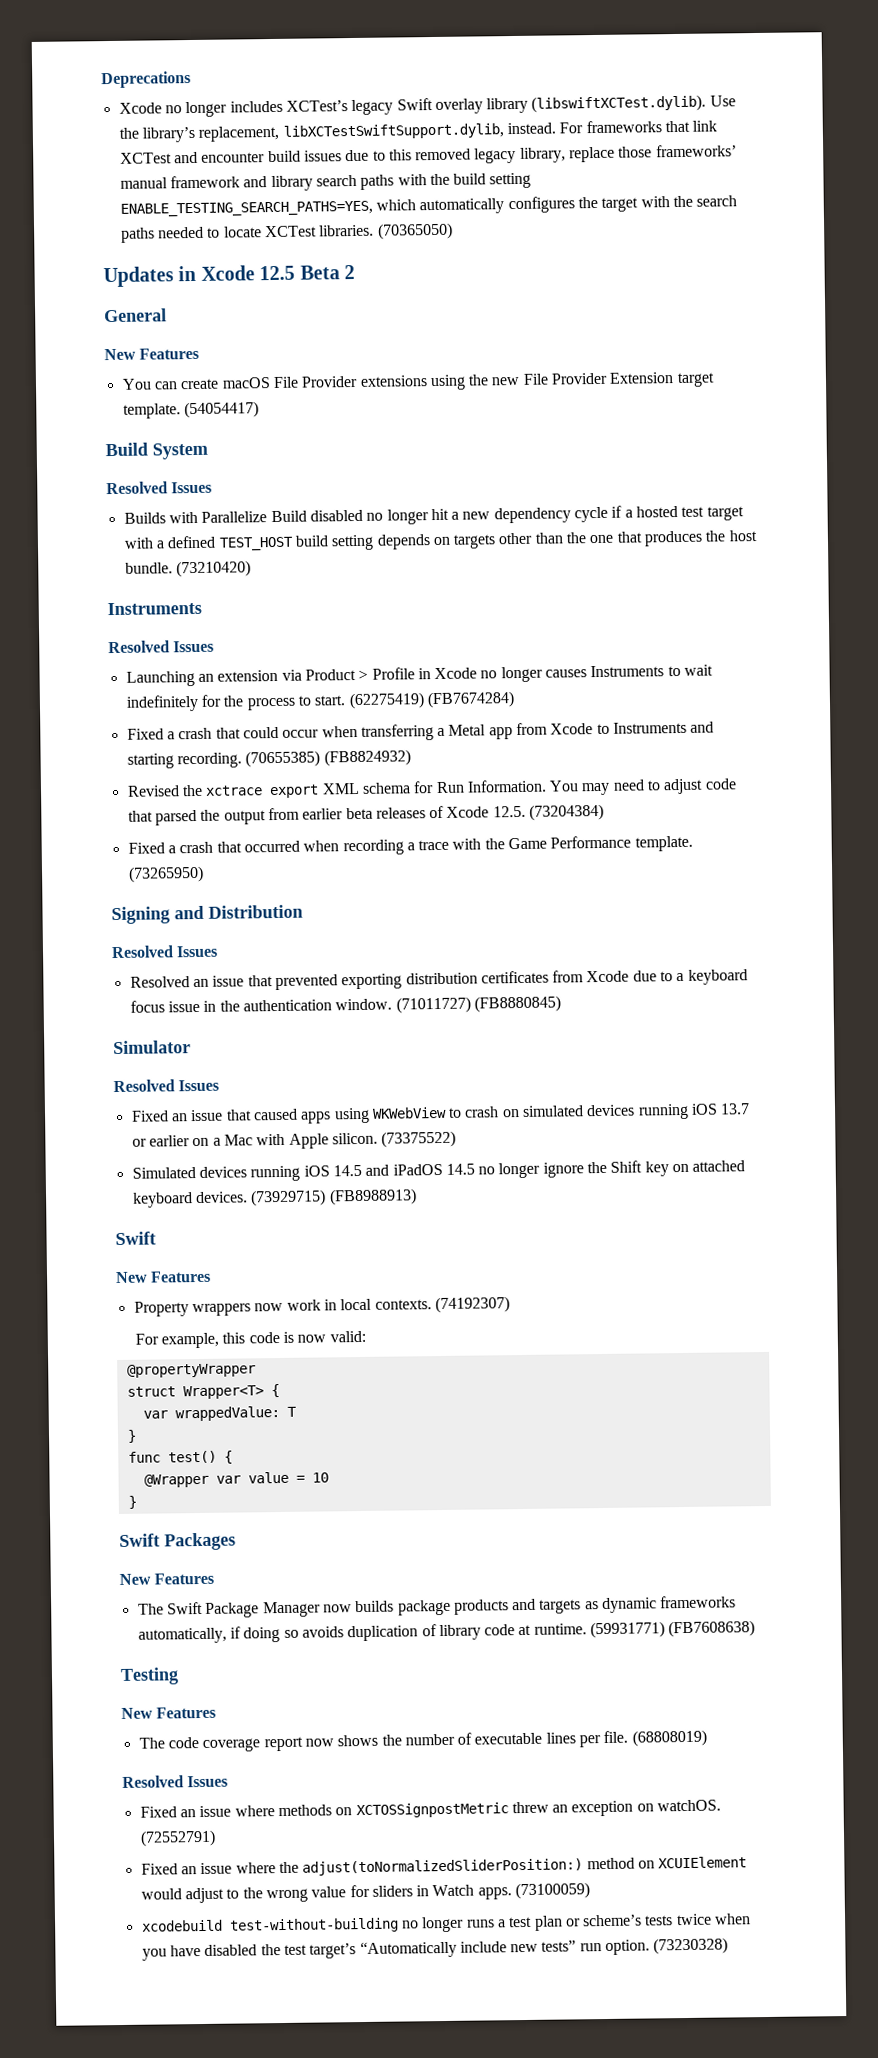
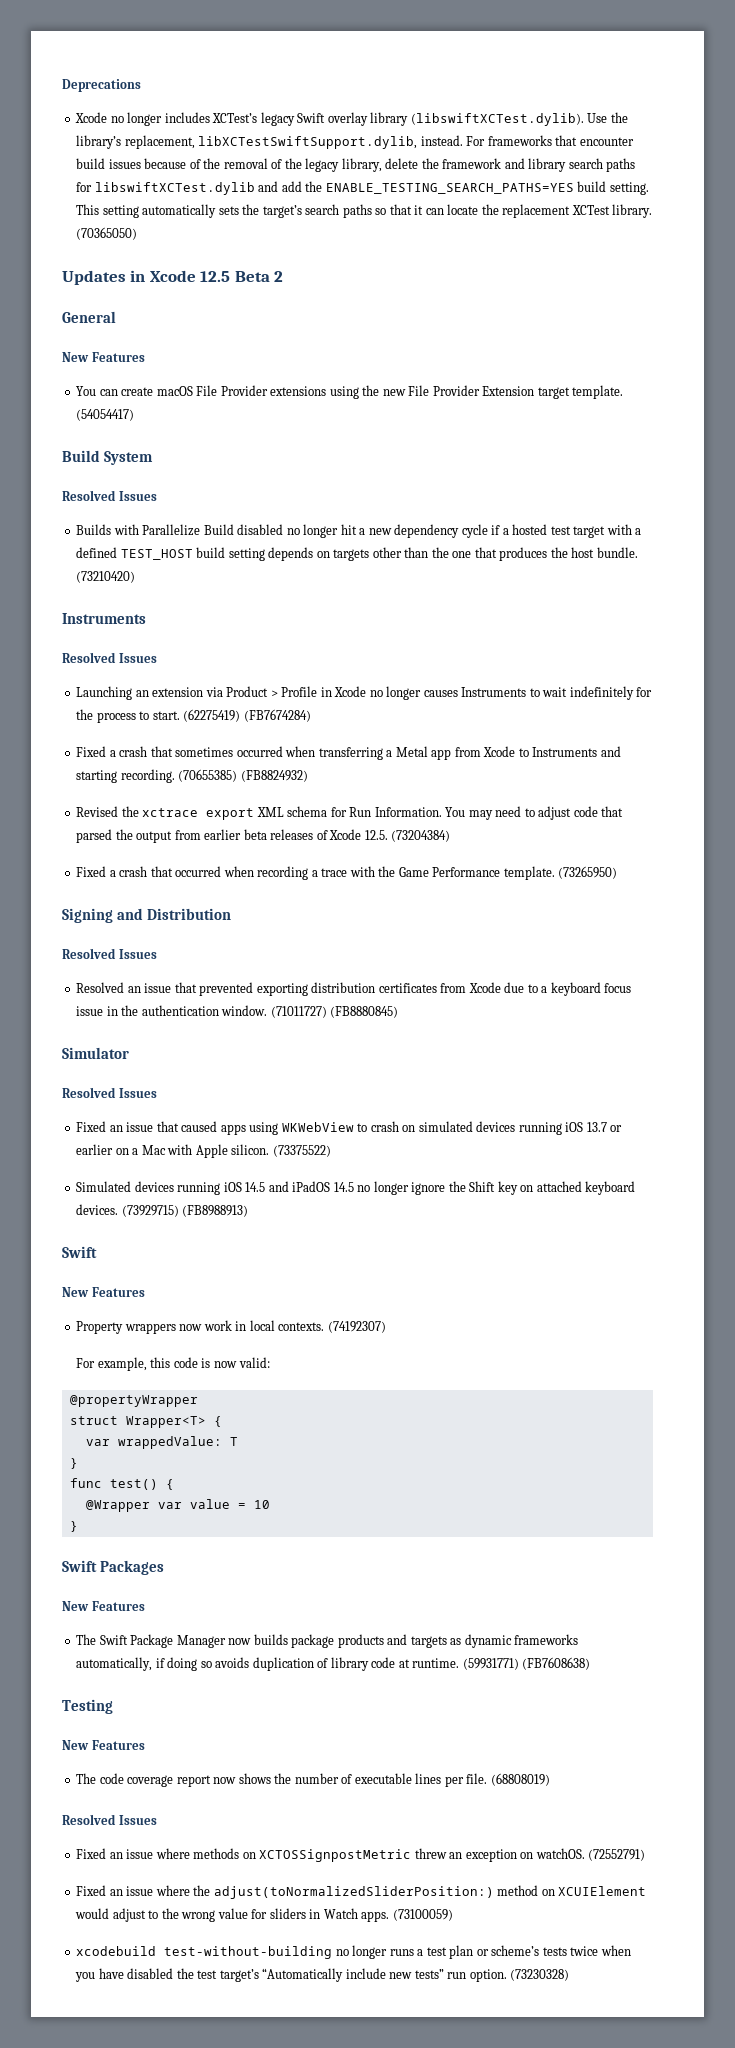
[692,120,718,132] [119,144,737,164] [119,177,168,189] link XCTest and encounter build issues due to this removed legacy library, replace those frameworks’ manual -> [579,137,634,146] [76,158,439,172] encounter build issues because of the removal of the legacy library, delete the
[397,172,532,189] [119,195,738,217] [120,224,375,243] with the build setting ENABLE_TESTING_SEARCH_PATHS=YES, which automatically configures the target with the search paths needed to locate XCTest libraries. -> [76,181,649,195] [76,204,653,218] for libswiftXCTest.dylib and add the ENABLE_TESTING_SEARCH_PATHS=YES build setting. This setting automatically sets the target’s search paths so that it can locate the replacement XCTest library.
[242,726,320,739] could occur -> [175,746,283,757] sometimes occurred

